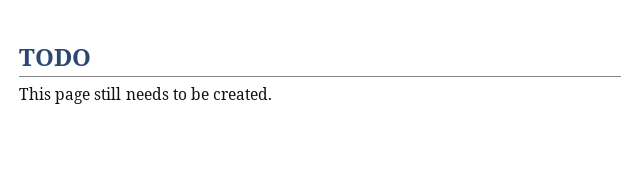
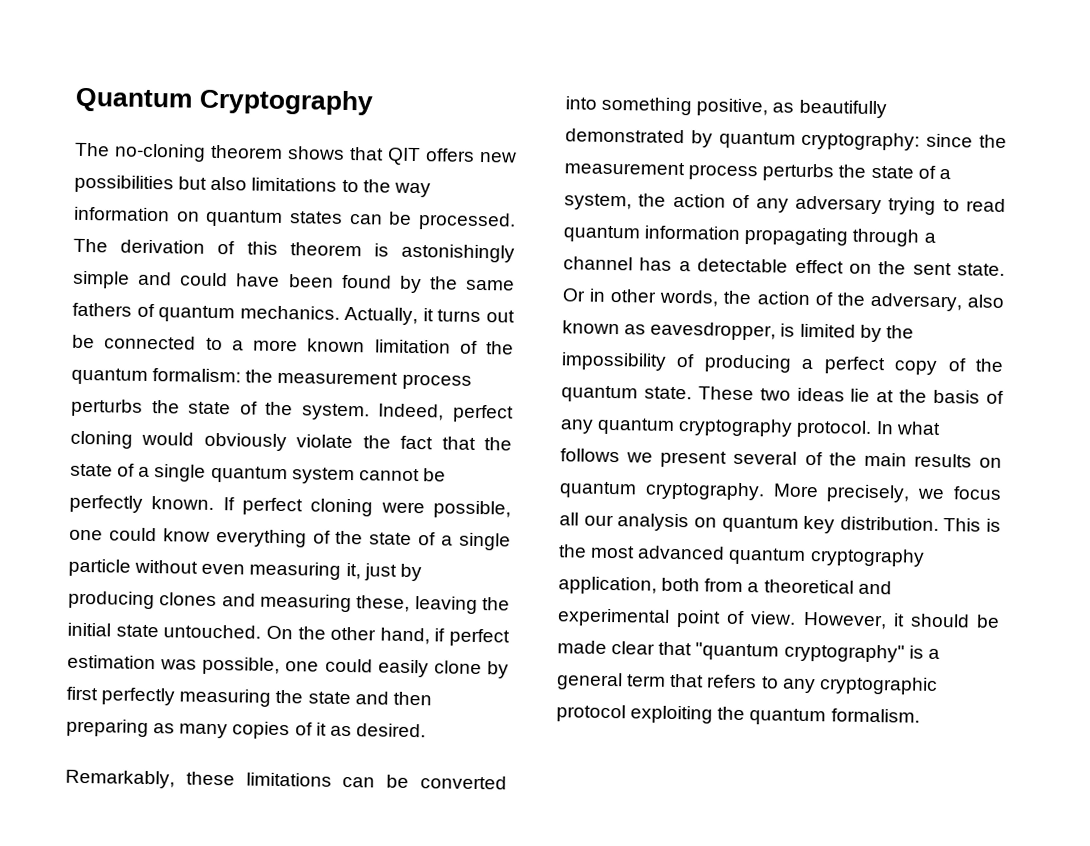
[19,49,91,66] [19,87,273,104] TODO // This page still needs to be created. -> [75,87,375,116] [75,142,517,166] [74,174,431,198] [74,206,517,231] [73,238,516,263] [72,270,515,294] [72,302,515,326] [72,334,514,355] [71,367,472,390] [71,398,514,423] [70,430,513,452] [70,463,446,485] [69,494,511,519] [69,527,512,551] [68,558,422,582] [68,590,510,614] [67,622,510,647] [67,654,510,679] [66,686,432,707] [66,718,426,740] [65,769,508,790] [565,96,887,119] [565,128,1007,151] [564,161,951,182] [564,193,1006,215] [563,225,936,247] [563,256,1005,276] [562,288,1004,312] [562,320,914,343] [561,352,1004,375] [561,385,1005,404] [560,417,941,438] [560,448,1002,468] [559,481,1002,503] [559,512,1001,534] [558,544,925,567] [558,576,892,595] [557,608,1000,630] [557,640,940,663] [556,672,938,695] [556,704,920,726] Quantum Cryptography // The no-cloning theorem shows that QIT offers new possibilities but also limitations to the way information on quantum states can be processed. The derivation of this theorem is astonishingly simple and could have been found by the same fathers of quantum mechanics. Actually, it turns out be connected to a more known limitation of the quantum formalism: the measurement process perturbs the state of the system. Indeed, perfect cloning would obviously violate the fact that the state of a single quantum system cannot be perfectly known. If perfect cloning were possible, one could know everything of the state of a single particle without even measuring it, just by producing clones and measuring these, leaving the initial state untouched. On the other hand, if perfect estimation was possible, one could easily clone by first perfectly measuring the state and then preparing as many copies of it as desired. // Remarkably, these limitations can be converted into something positive, as beautifully demonstrated by quantum cryptography: since the measurement process perturbs the state of a system, the action of any adversary trying to read quantum information propagating through a channel has a detectable effect on the sent state. Or in other words, the action of the adversary, also known as eavesdropper, is limited by the impossibility of producing a perfect copy of the quantum state. These two ideas lie at the basis of any quantum cryptography protocol. In what follows we present several of the main results on quantum cryptography. More precisely, we focus all our analysis on quantum key distribution. This is the most advanced quantum cryptography application, both from a theoretical and experimental point of view. However, it should be made clear that "quantum cryptography" is a general term that refers to any cryptographic protocol exploiting the quantum formalism.

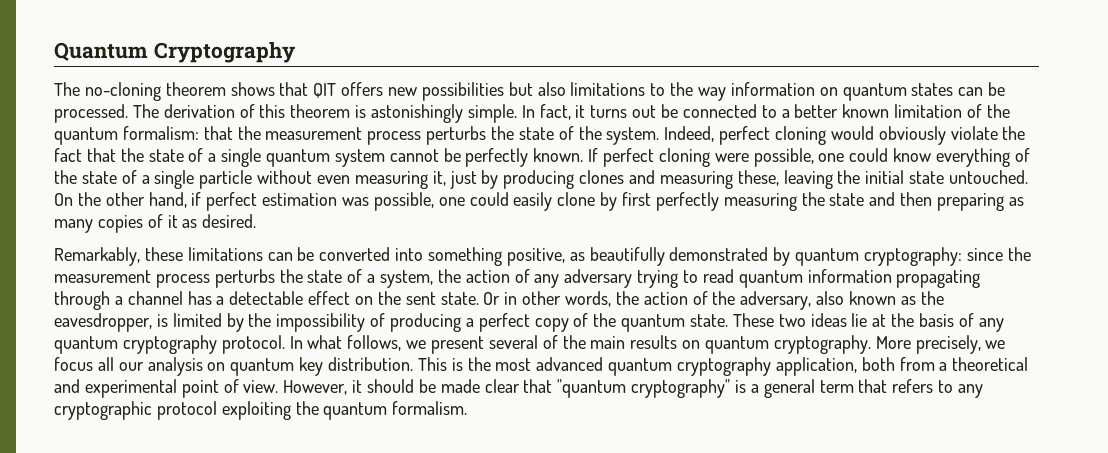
[72,270,515,294] [72,302,419,326] simple and could have been found by the same fathers of quantum mechanics. Actually, -> [467,104,571,123] simple. In fact,
[253,339,298,352] more -> [794,104,839,118] better
(242, 375) none -> [203,126,233,140] that
(647, 329) none -> [920,291,944,305] the
[560,448,620,463] follows -> [347,335,402,351] follows,

